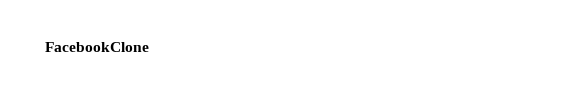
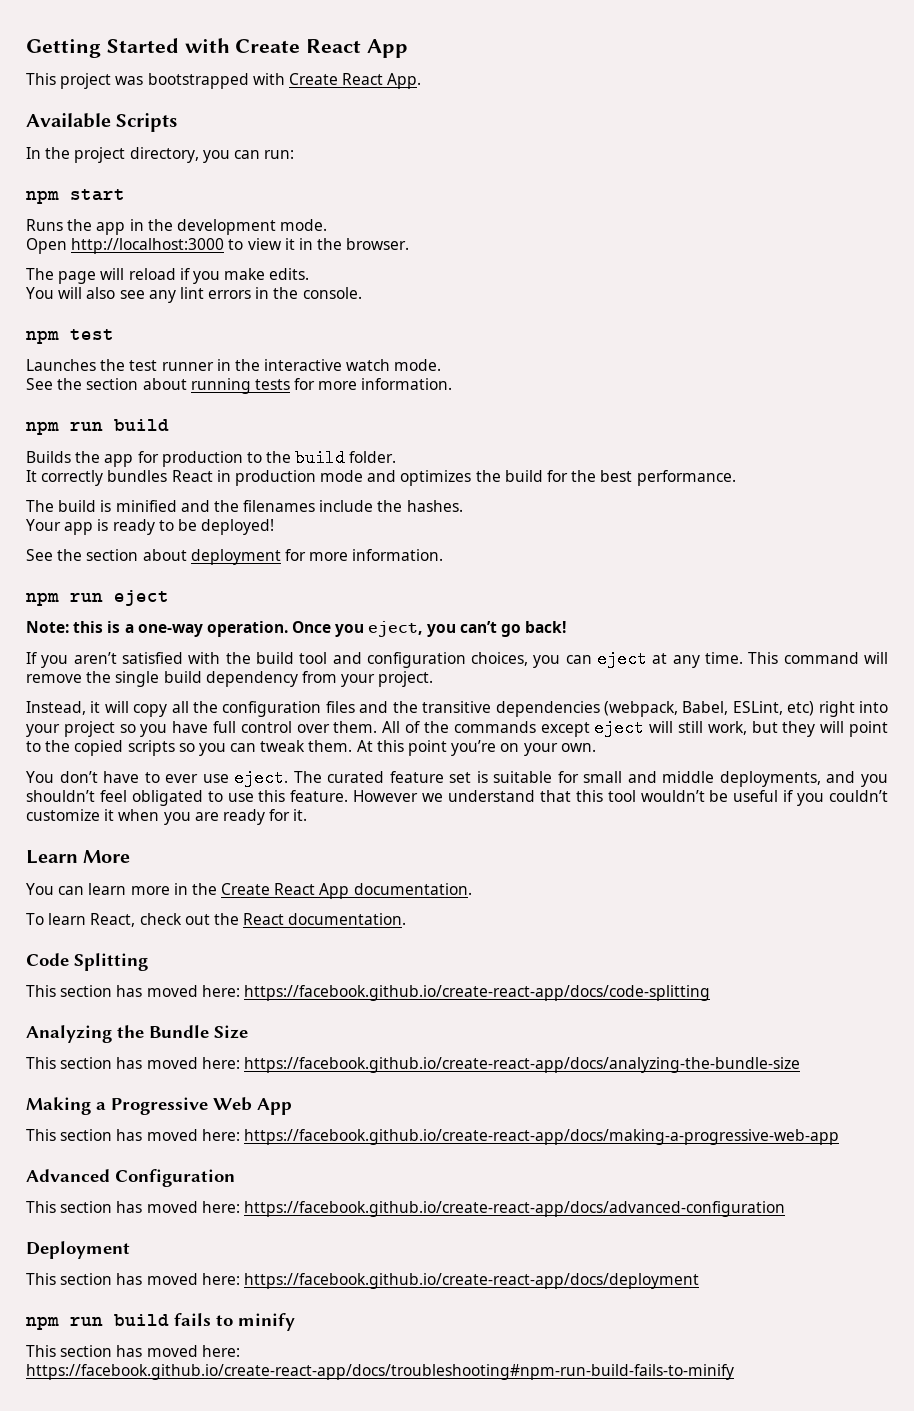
[45,42,149,52] FacebookClone -> [26,38,409,58] [26,73,422,89] [26,113,178,132] [26,147,295,163] [26,189,125,204] [26,219,328,235] [26,238,410,254] [26,268,310,284] [26,287,362,303] [26,329,114,344] [26,359,442,371] [26,378,453,394] [26,419,169,435] [26,449,397,467] [26,470,736,486] [26,500,463,512] [26,519,275,535] [26,549,444,565] [26,590,169,606] [26,621,567,637] [26,650,888,668] [26,671,434,687] [26,701,888,717] [26,719,889,737] [26,740,596,756] [26,769,888,787] [26,790,889,806] [26,809,308,825] [26,850,131,864] [26,883,472,899] [26,913,407,927] [26,953,148,971] [26,985,710,1001] [26,1025,248,1043] [26,1057,800,1073] [26,1097,292,1115] [26,1129,839,1145] [26,1169,235,1187] [26,1201,785,1217] [26,1241,130,1259] [26,1273,699,1289] [26,1313,295,1331] [26,1345,240,1357] [26,1364,734,1380] Getting Started with Create React App // This project was bootstrapped with Create React App. // Available Scripts // In the project directory, you can run: // npm start // Runs the app in the development mode. // Open http://localhost:3000 to view it in the browser. // The page will reload if you make edits. // You will also see any lint errors in the console. // npm test // Launches the test runner in the interactive watch mode. // See the section about running tests for more information. // npm run build // Builds the app for production to the build folder. // It correctly bundles React in production mode and optimizes the build for the best performance. // The build is minified and the filenames include the hashes. // Your app is ready to be deployed! // See the section about deployment for more information. // npm run eject // Note: this is a one-way operation. Once you eject, you can’t go back! // If you aren’t satisfied with the build tool and configuration choices, you can eject at any time. This command will remove the single build dependency from your project. // Instead, it will copy all the configuration files and the transitive dependencies (webpack, Babel, ESLint, etc) right into your project so you have full control over them. All of the commands except eject will still work, but they will point to the copied scripts so you can tweak them. At this point you’re on your own. // You don’t have to ever use eject. The curated feature set is suitable for small and middle deployments, and you shouldn’t feel obligated to use this feature. However we understand that this tool wouldn’t be useful if you couldn’t customize it when you are ready for it. // Learn More // You can learn more in the Create React App documentation. // To learn React, check out the React documentation. // Code Splitting // This section has moved here: https://facebook.github.io/create-react-app/docs/code-splitting // Analyzing the Bundle Size // This section has moved here: https://facebook.github.io/create-react-app/docs/analyzing-the-bundle-size // Making a Progressive Web App // This section has moved here: https://facebook.github.io/create-react-app/docs/making-a-progressive-web-app // Advanced Configuration // This section has moved here: https://facebook.github.io/create-react-app/docs/advanced-configuration // Deployment // This section has moved here: https://facebook.github.io/create-react-app/docs/deployment // npm run build fails to minify // This section has moved here: https://facebook.github.io/create-react-app/docs/troubleshooting#npm-run-build-fails-to-minify

